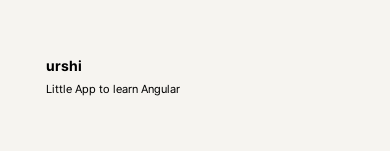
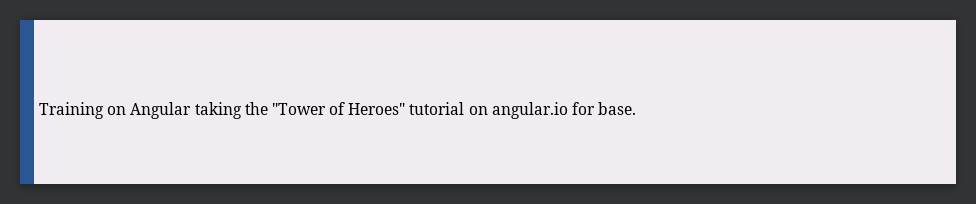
[46,60,82,72] [46,84,181,96] urshi // Little App to learn Angular -> [39,102,637,119] Training on Angular taking the "Tower of Heroes" tutorial on angular.io for base.

